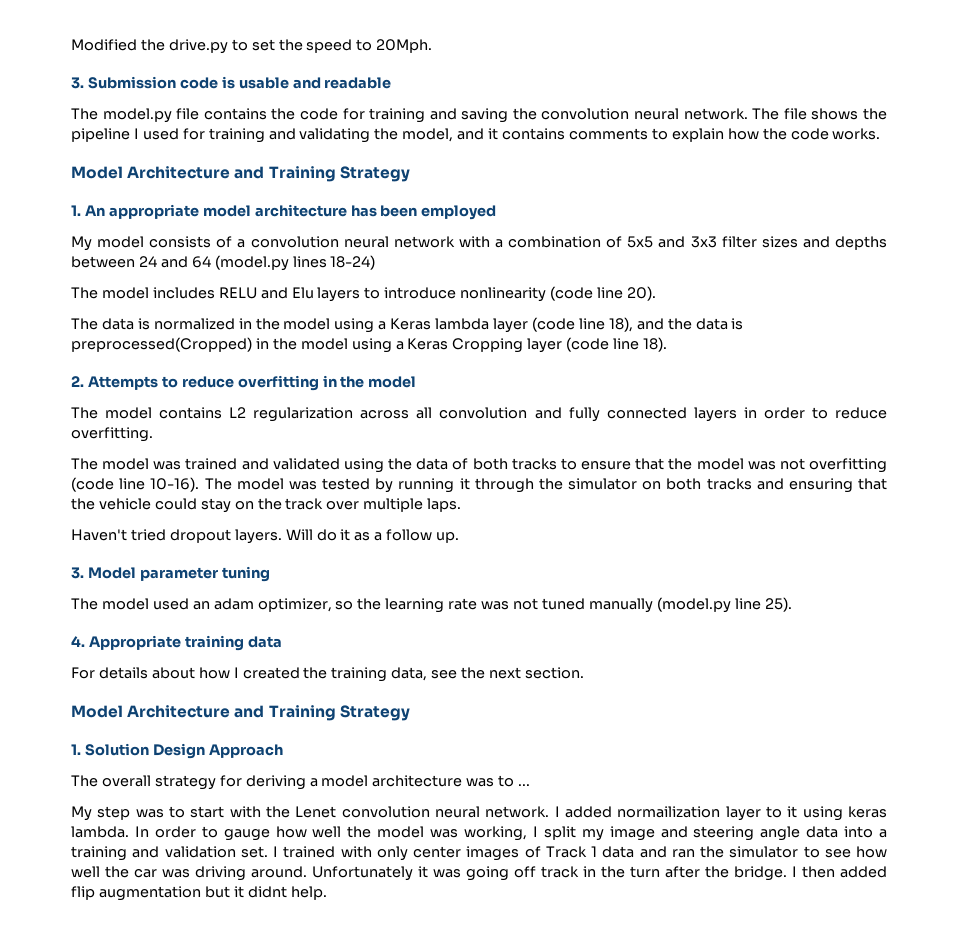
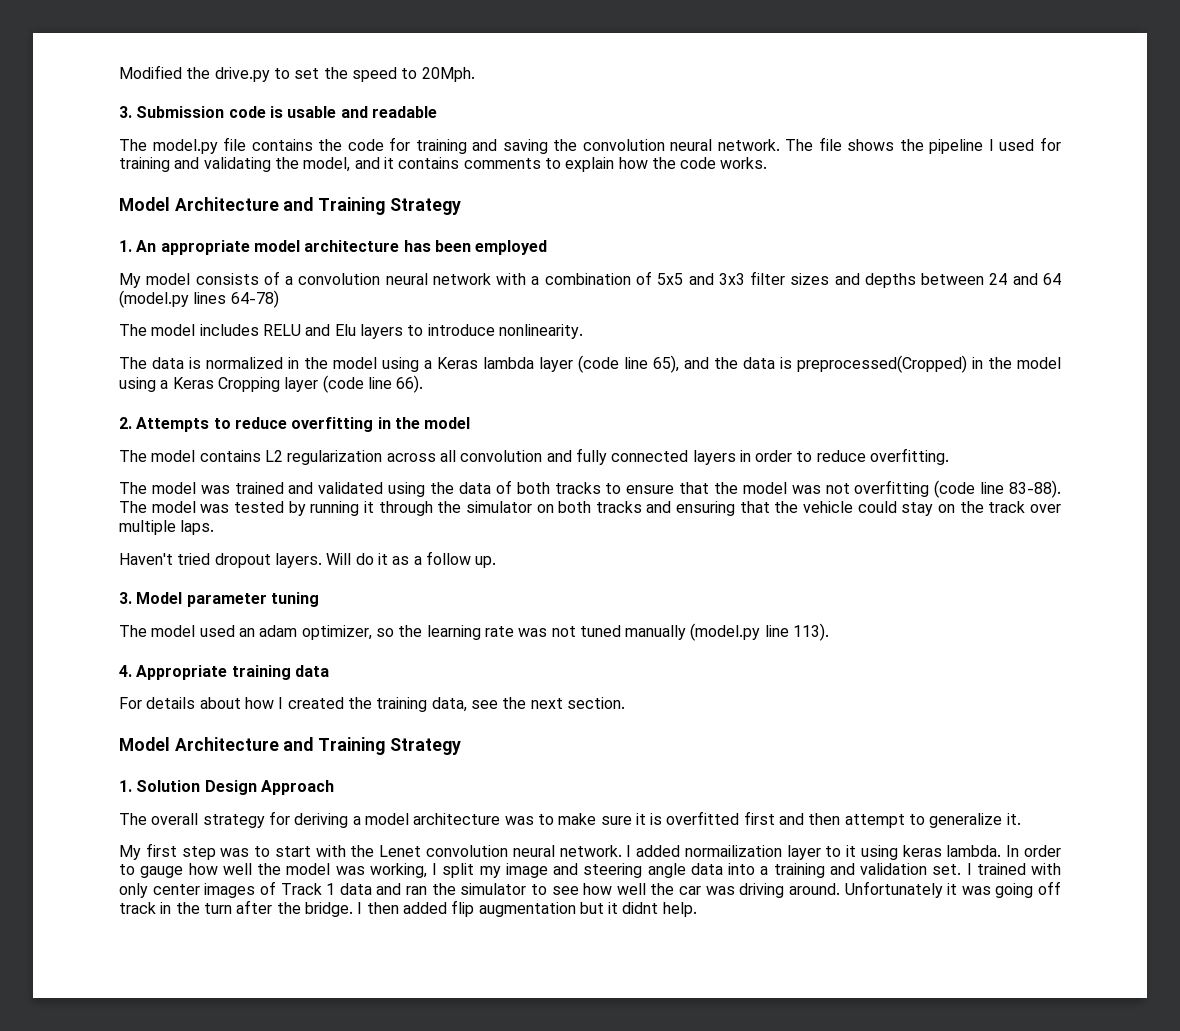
[330,255,376,270] 18-24) -> [230,290,279,308] 64-78)
[460,286,656,302] nonlinearity (code line 20). -> [498,324,583,339] nonlinearity.
[608,317,633,332] 18), -> [653,355,679,373] 65),
[643,337,668,352] 18). -> [396,375,424,393] 66).
[150,477,200,492] 10-16). -> [1009,480,1062,498] 83-88).
[764,597,792,612] 25). -> [793,623,830,641] 113).
[518,784,531,786] [71,806,92,821] ... // My -> [558,811,1021,828] [119,843,177,860] make sure it is overfitted first and then attempt to generalize it. // My first

